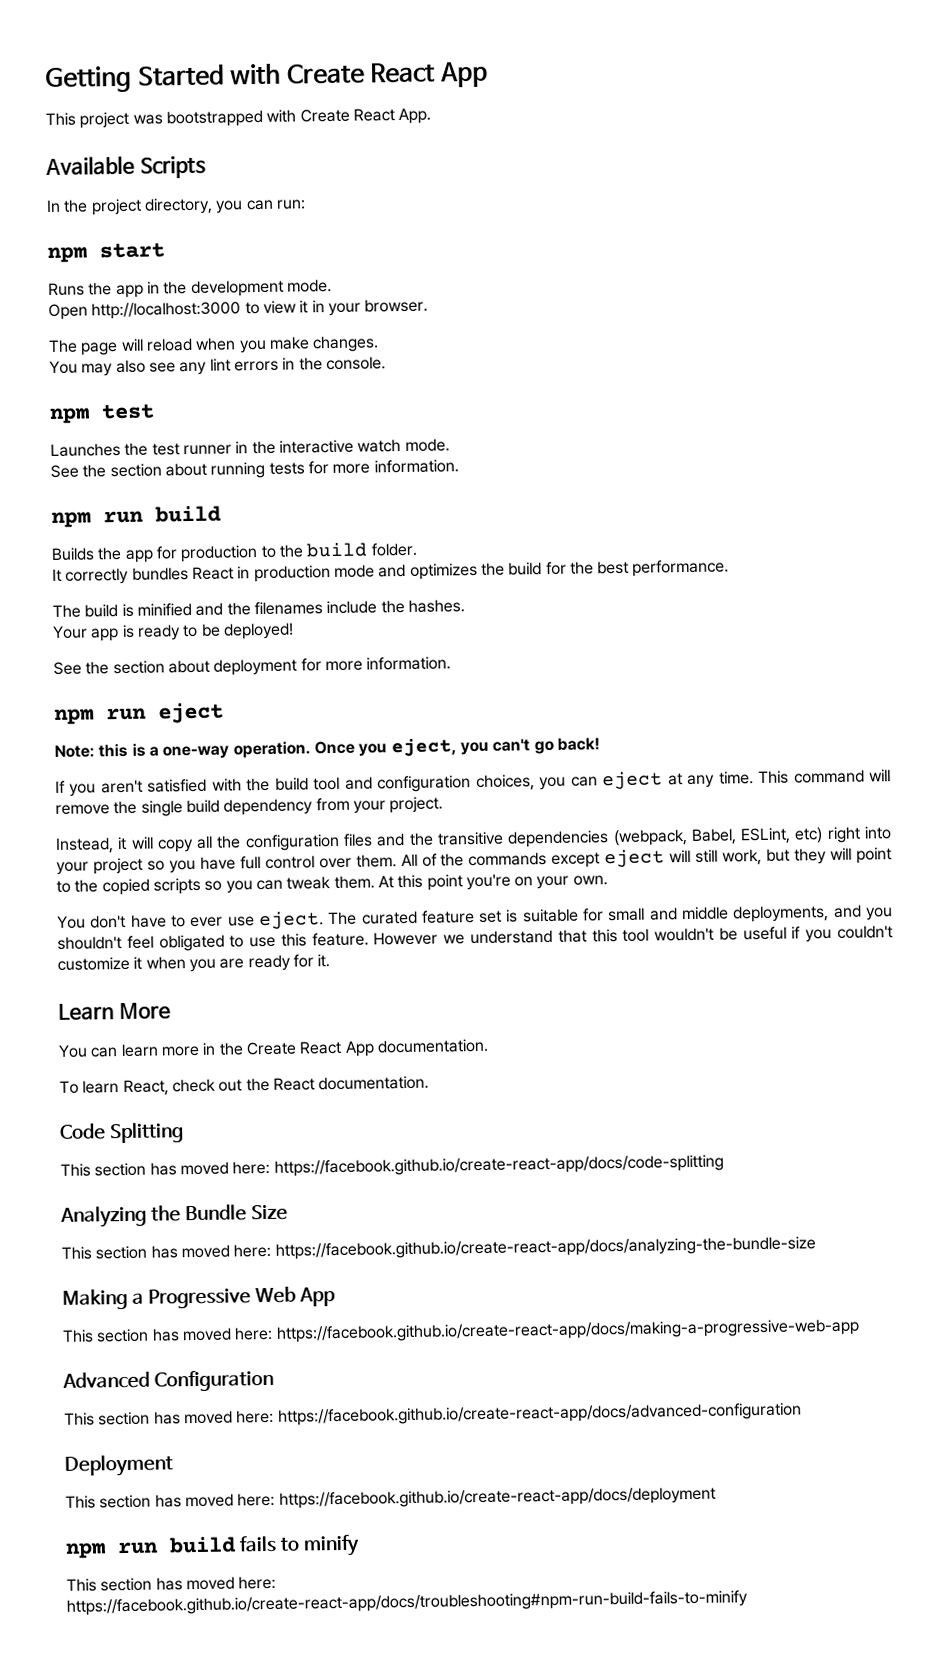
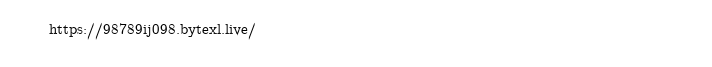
[45,61,489,94] [45,107,432,129] [45,155,206,179] [46,197,306,216] [47,242,165,263] [48,278,332,299] [48,298,429,320] [48,335,380,356] [49,356,386,377] [49,403,155,424] [50,438,450,457] [50,459,459,479] [51,505,222,528] [51,542,417,563] [52,559,730,585] [52,599,465,618] [52,622,294,642] [53,656,452,676] [54,702,224,725] [54,737,600,760] [55,769,892,797] [55,796,444,817] [55,826,892,854] [56,847,893,875] [56,873,608,896] [57,904,893,930] [57,925,894,952] [57,954,331,973] [58,1002,171,1021] [58,1038,489,1058] [59,1075,430,1097] [59,1122,184,1144] [60,1154,724,1177] [60,1204,288,1228] [61,1236,816,1260] [62,1286,335,1310] [62,1318,860,1343] [62,1369,274,1392] [64,1402,802,1426] [64,1454,173,1477] [65,1486,716,1509] [65,1534,360,1559] [66,1575,277,1592] [66,1590,748,1616] Getting Started with Create React App // This project was bootstrapped with Create React App. // Available Scripts // In the project directory, you can run: // npm start // Runs the app in the development mode. // Open http://localhost:3000 to view it in your browser. // The page will reload when you make changes. // You may also see any lint errors in the console. // npm test // Launches the test runner in the interactive watch mode. // See the section about running tests for more information. // npm run build // Builds the app for production to the build folder. // It correctly bundles React in production mode and optimizes the build for the best performance. // The build is minified and the filenames include the hashes. // Your app is ready to be deployed! // See the section about deployment for more information. // npm run eject // Note: this is a one-way operation. Once you eject, you can't go back! // If you aren't satisfied with the build tool and configuration choices, you can eject at any time. This command will remove the single build dependency from your project. // Instead, it will copy all the configuration files and the transitive dependencies (webpack, Babel, ESLint, etc) right into your project so you have full control over them. All of the commands except eject will still work, but they will point to the copied scripts so you can tweak them. At this point you're on your own. // You don't have to ever use eject. The curated feature set is suitable for small and middle deployments, and you shouldn't feel obligated to use this feature. However we understand that this tool wouldn't be useful if you couldn't customize it when you are ready for it. // Learn More // You can learn more in the Create React App documentation. // To learn React, check out the React documentation. // Code Splitting // This section has moved here: https://facebook.github.io/create-react-app/docs/code-splitting // Analyzing the Bundle Size // This section has moved here: https://facebook.github.io/create-react-app/docs/analyzing-the-bundle-size // Making a Progressive Web App // This section has moved here: https://facebook.github.io/create-react-app/docs/making-a-progressive-web-app // Advanced Configuration // This section has moved here: https://facebook.github.io/create-react-app/docs/advanced-configuration // Deployment // This section has moved here: https://facebook.github.io/create-react-app/docs/deployment // npm run build fails to minify // This section has moved here: https://facebook.github.io/create-react-app/docs/troubleshooting#npm-run-build-fails-to-minify -> [49,22,256,40] https://98789ij098.bytexl.live/

